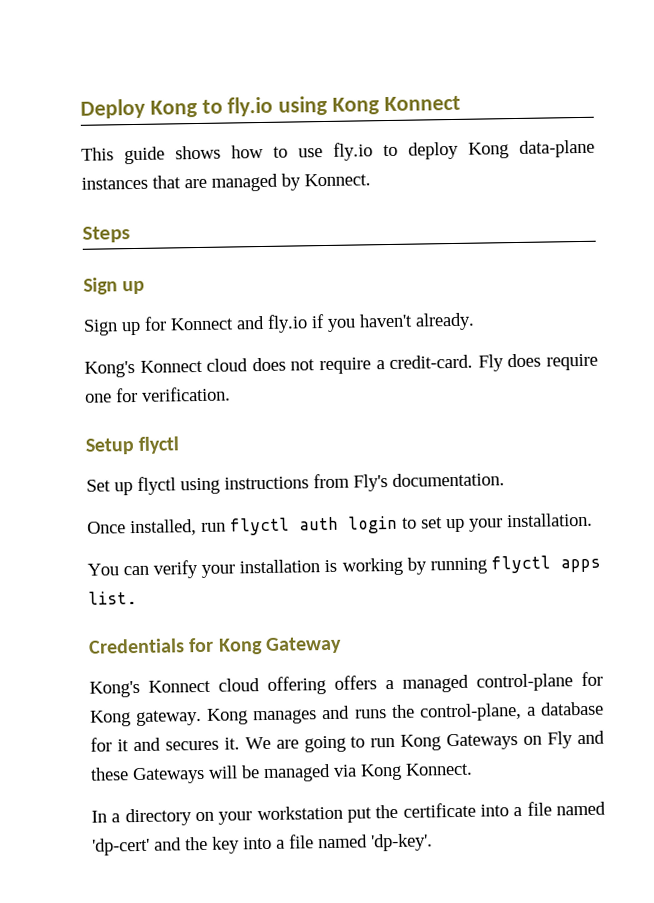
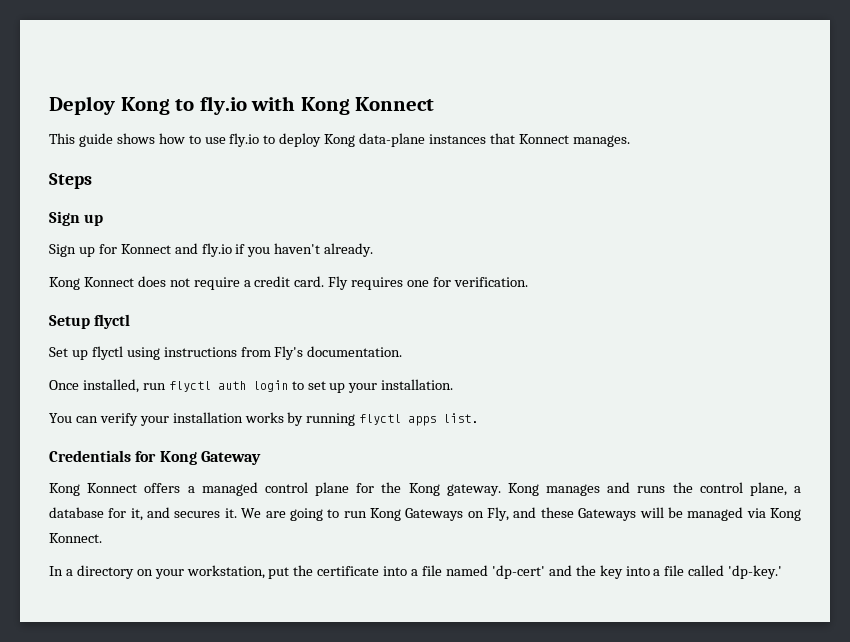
[278,95,329,116] using -> [251,96,296,111] with
[184,173,371,192] are managed by Konnect. -> [518,134,630,147] Konnect manages.
[84,358,249,378] Kong's Konnect cloud -> [49,277,134,290] Kong Konnect
[389,353,599,372] credit-card. Fly does require -> [254,276,404,290] credit card. Fly requires
[324,557,403,576] is working -> [244,412,284,423] works
[89,671,603,698] Kong's Konnect cloud offering offers a managed control-plane for -> [49,482,402,496] Kong Konnect offers a managed control plane for the
[418,702,522,722] control-plane, -> [699,482,787,496] control plane,
[116,739,129,752] it -> [130,508,143,521] it,
[547,731,574,749] Fly -> [487,507,510,521] Fly,
[256,805,343,821] workstation -> [186,565,265,579] workstation,
[318,833,433,852] named 'dp-key'. -> [688,565,783,579] called 'dp-key.'

